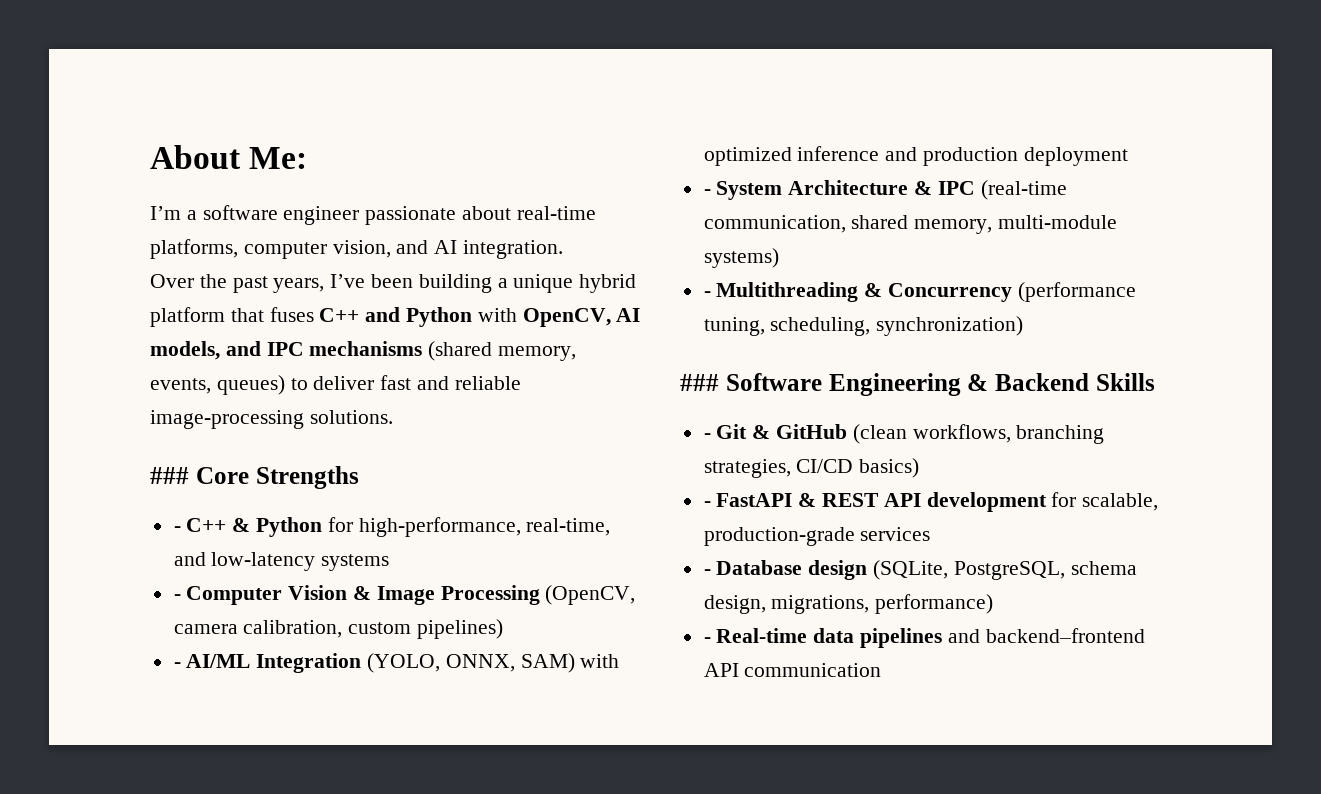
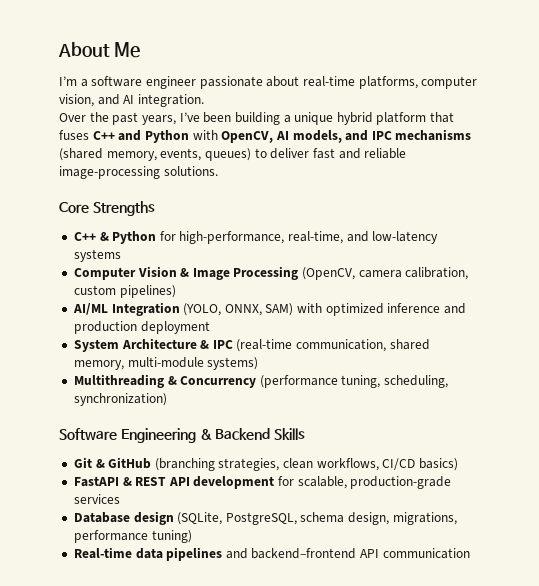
[249,147,308,169] Me: -> [113,42,140,58] Me
[150,467,189,484] ### -> (218, 171) none
[173,526,181,532] - -> (155, 208) none
[173,594,181,600] - -> (121, 255) none
[173,662,181,668] - -> (176, 291) none
[703,189,711,195] - -> (210, 327) none
[703,291,711,297] - -> (259, 363) none
[680,374,719,391] ### -> (167, 399) none
[703,433,711,439] - -> (306, 434) none
[852,424,1105,444] [703,459,791,478] (clean workflows, branching strategies, -> [154,458,379,471] (branching strategies, clean workflows,
[703,501,711,507] - -> (459, 464) none
[703,569,711,575] - -> (120, 499) none
[875,594,994,614] [703,637,711,643] performance) // - -> [73,530,192,543] performance tuning) //

